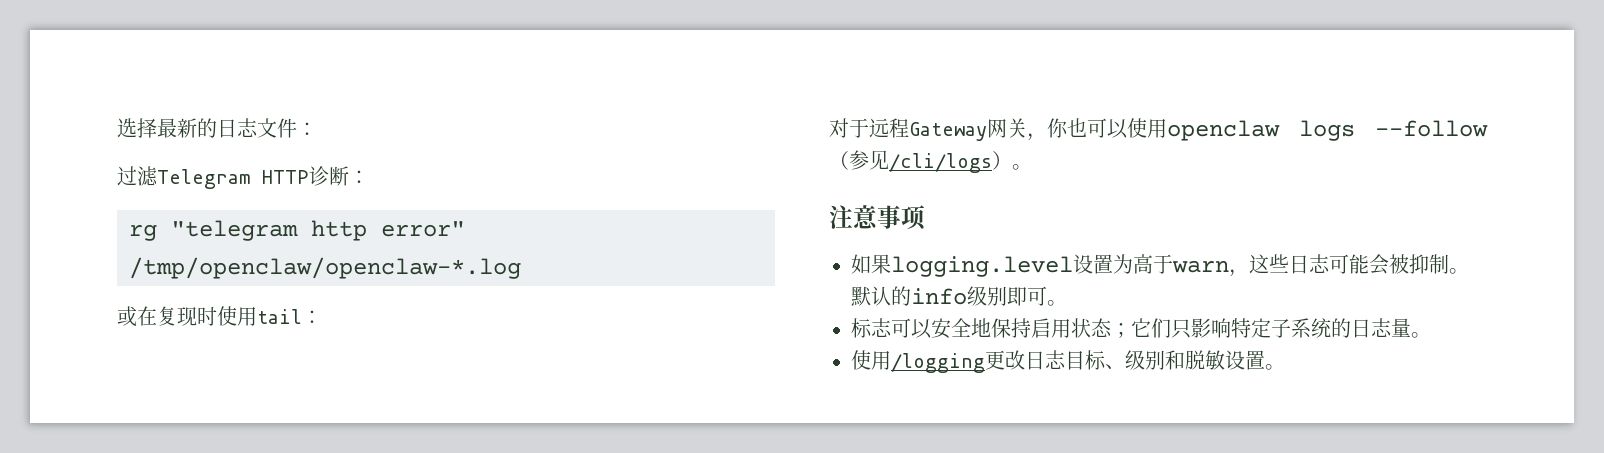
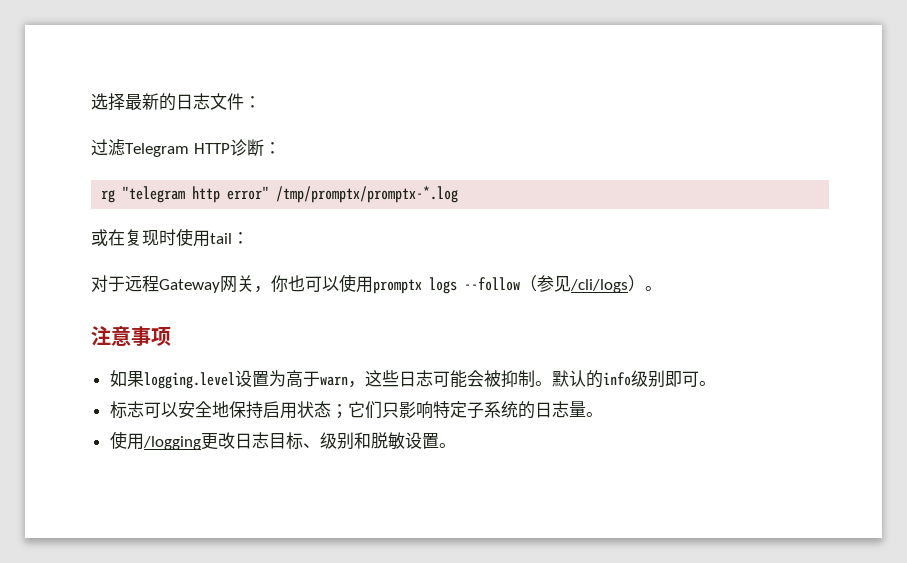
[129,257,521,279] /tmp/openclaw/openclaw-*.log -> [276,186,459,203] /tmp/promptx/promptx-*.log
[1167,120,1280,141] openclaw -> [373,279,422,294] promptx

